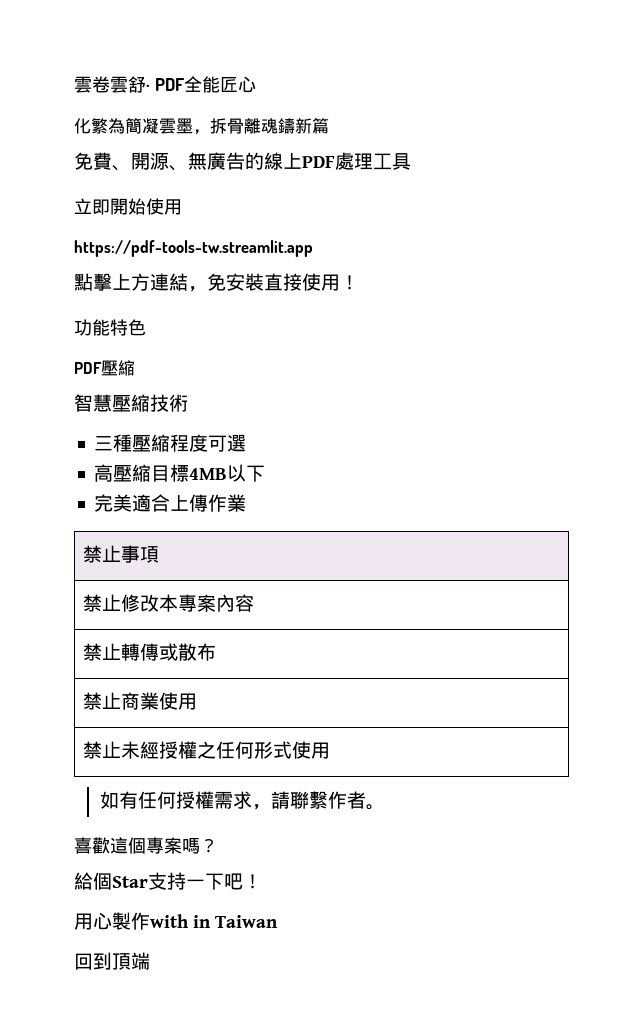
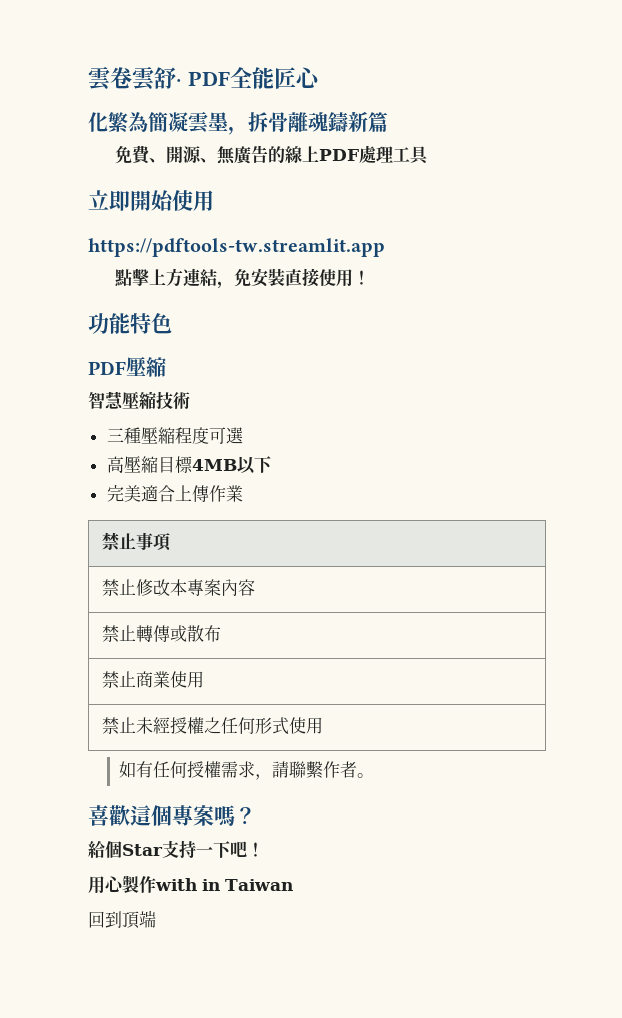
[74,240,313,257] https://pdf-tools-tw.streamlit.app -> [88,238,385,257] https://pdftools-tw.streamlit.app

